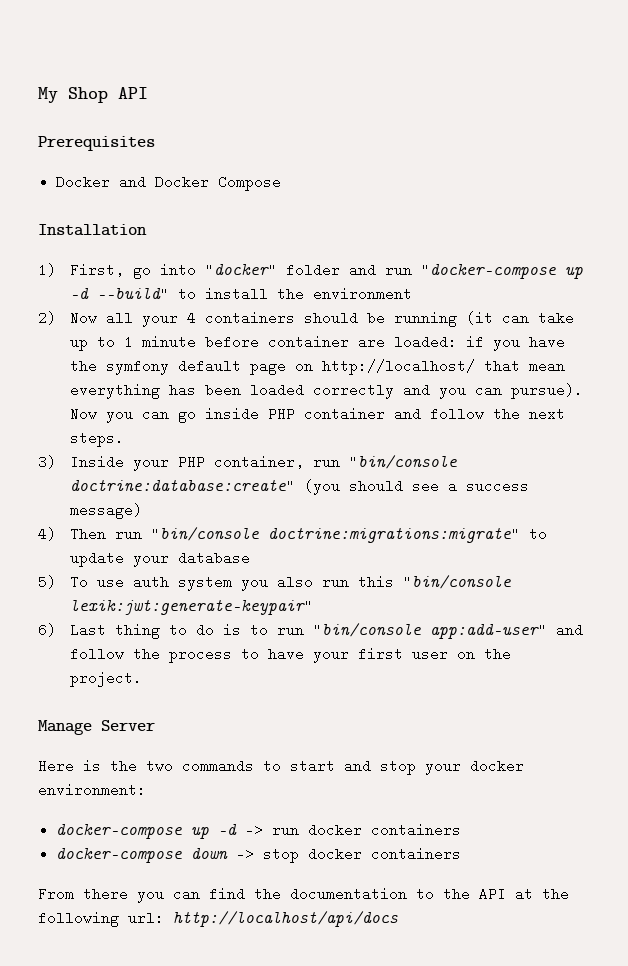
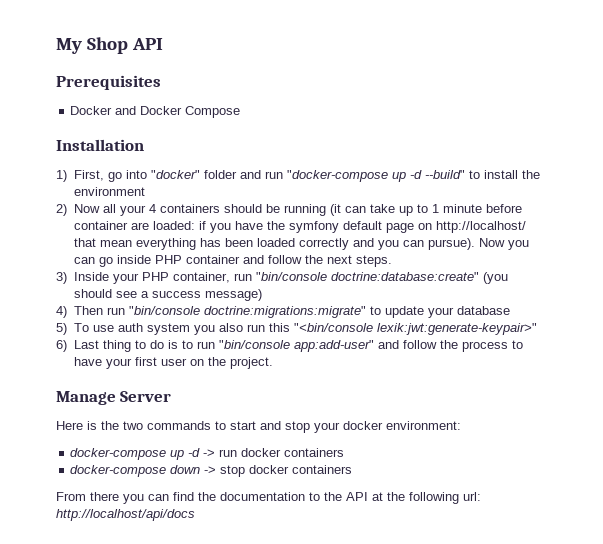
[403,575,512,589] [70,599,314,615] "bin/console lexik:jwt:generate-keypair" -> [293,323,537,335] "<bin/console lexik:jwt:generate-keypair>"

